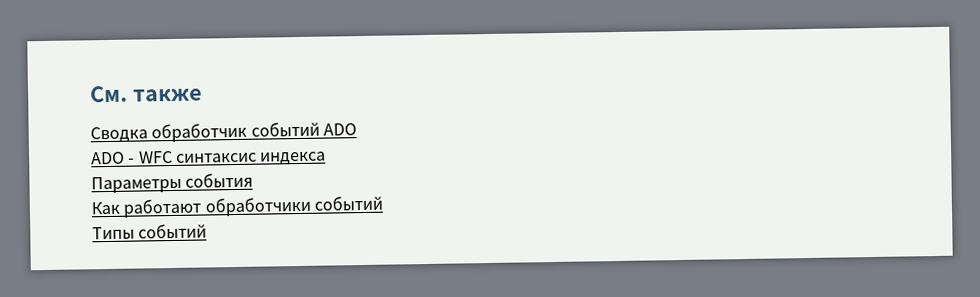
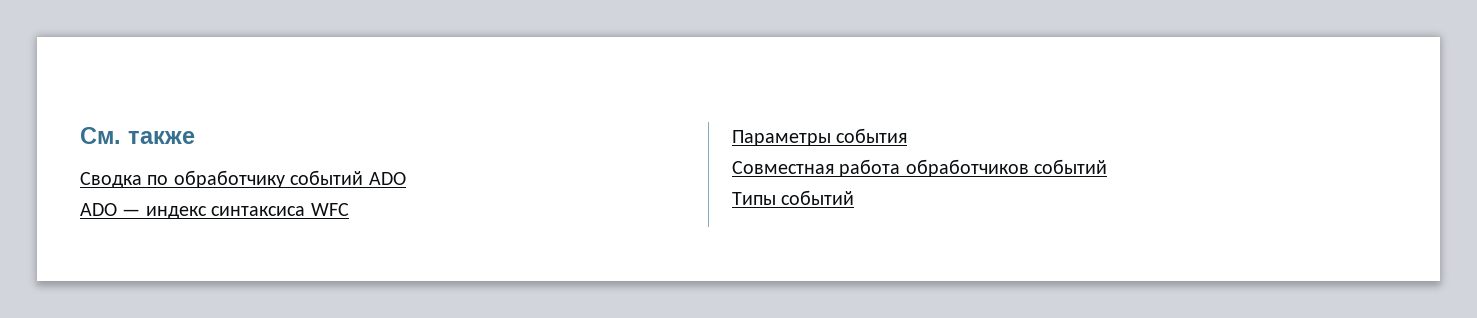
[151,122,248,143] обработчик -> [147,170,285,188] по обработчику
[128,158,136,164] - -> [122,206,306,219] — индекс синтаксиса
[175,151,327,166] синтаксис индекса -> (349, 209) none
[91,196,312,218] Как работают обработчики -> [732,159,1029,177] Совместная работа обработчиков

